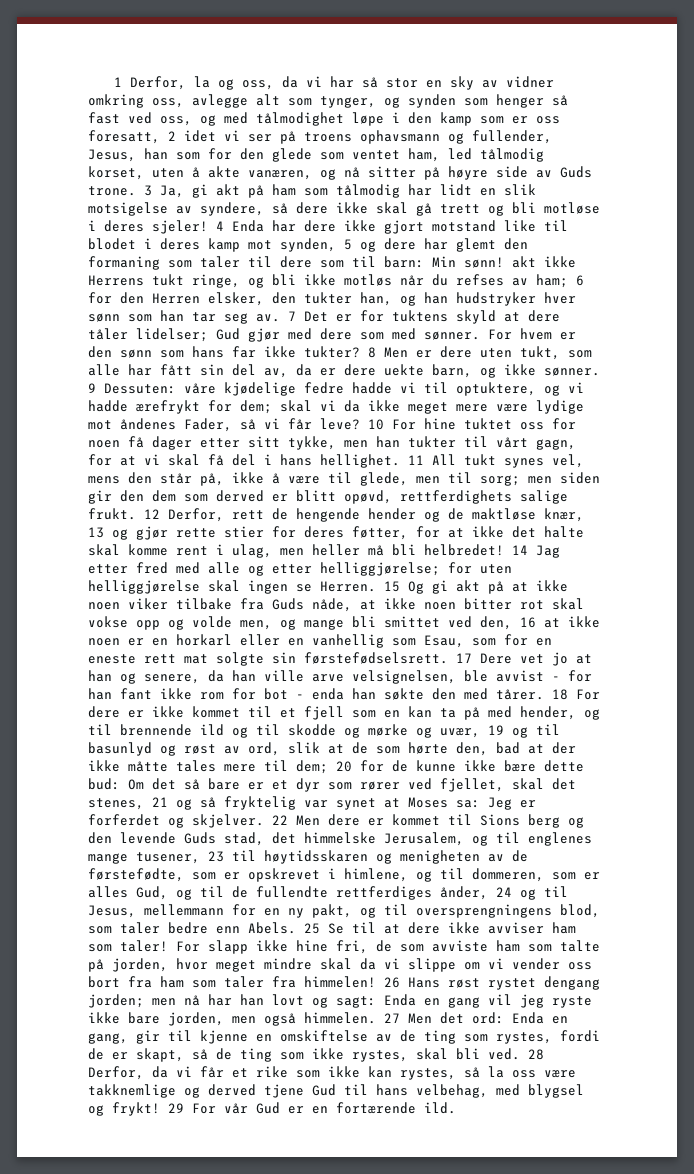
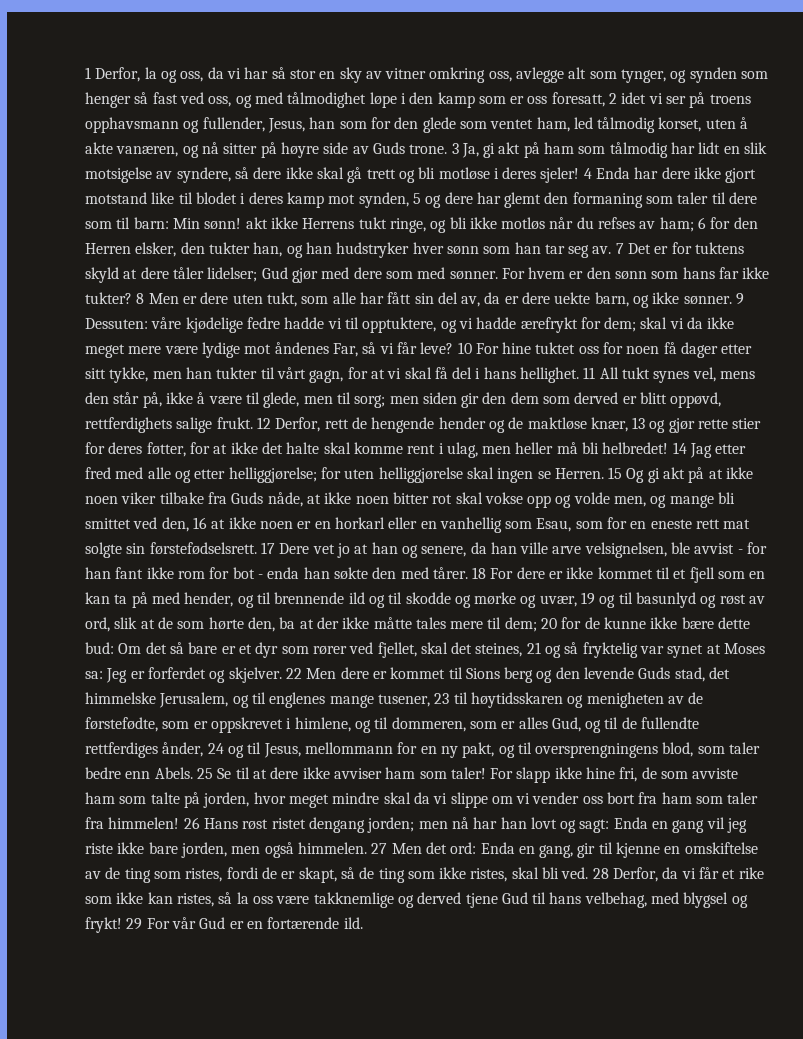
[506,76,555,88] vidner -> [385,68,427,79] vitner
[360,130,440,144] ophavsmann -> [85,117,179,133] opphavsmann
[456,382,536,396] optuktere, -> [362,317,437,333] opptuktere,
[184,418,232,432] Fader, -> [332,343,358,357] Far,
[344,490,392,504] opøvd, -> [670,392,722,408] oppøvd,
[496,742,520,754] bad -> [279,617,296,629] ba
[88,798,144,810] stenes, -> [475,643,523,657] steines,
[248,868,320,882] opskrevet -> [210,717,283,733] oppskrevet
[144,904,224,916] mellemmann -> [304,742,393,754] mellommann
[488,978,536,990] rystet -> [271,818,306,829] ristet
[552,996,592,1008] ryste -> [85,843,113,854] riste
[496,1032,552,1044] rystes, -> [185,868,223,882] ristes,
[352,1050,408,1062] rystes, -> [470,868,508,882] ristes,
[400,1068,456,1080] rystes, -> [176,893,214,907] ristes,

